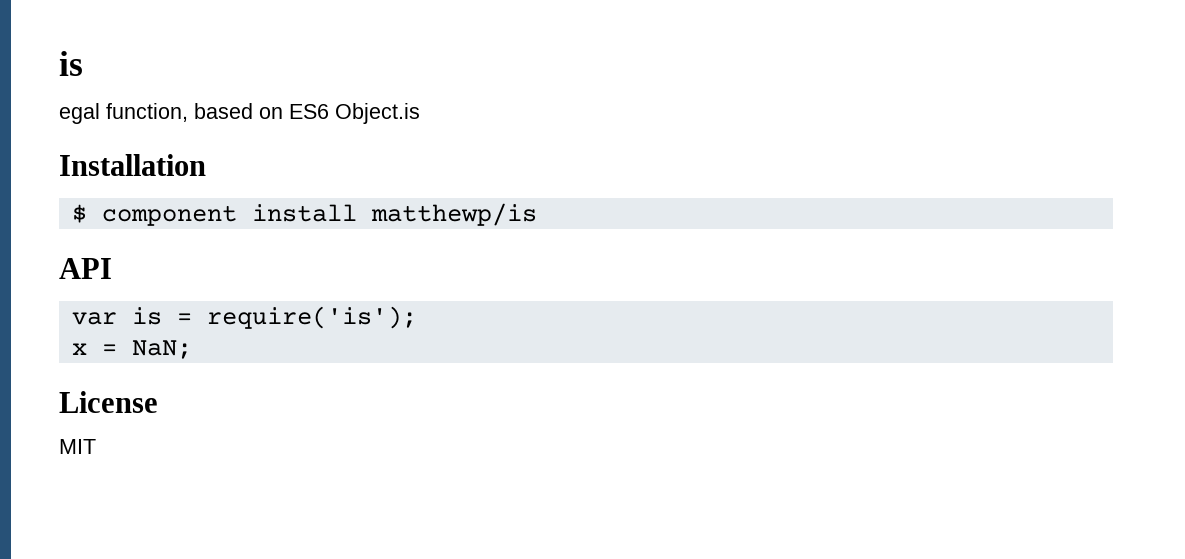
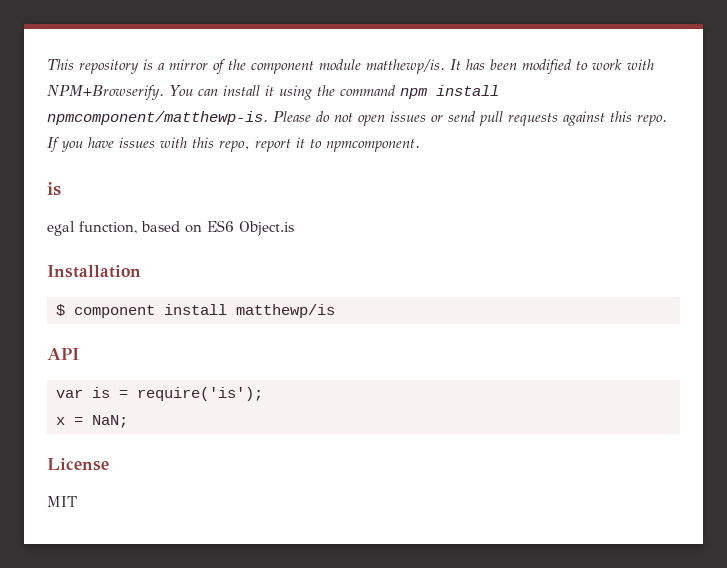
(59, 63) none -> [47,59,654,74] [47,85,499,100] [47,111,667,126] [47,137,420,152] This repository is a mirror of the component module matthewp/is. It has been modified to work with NPM+Browserify. You can install it using the command npm install npmcomponent/matthewp-is. Please do not open issues or send pull requests against this repo. If you have issues with this repo, report it to npmcomponent. //

